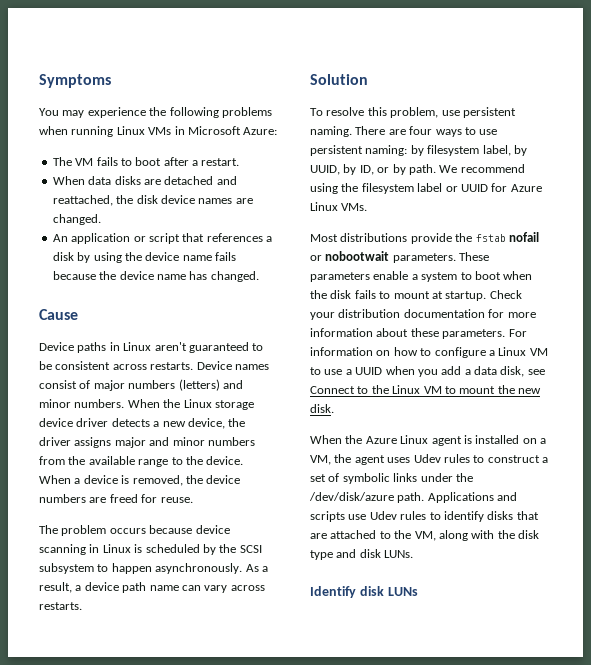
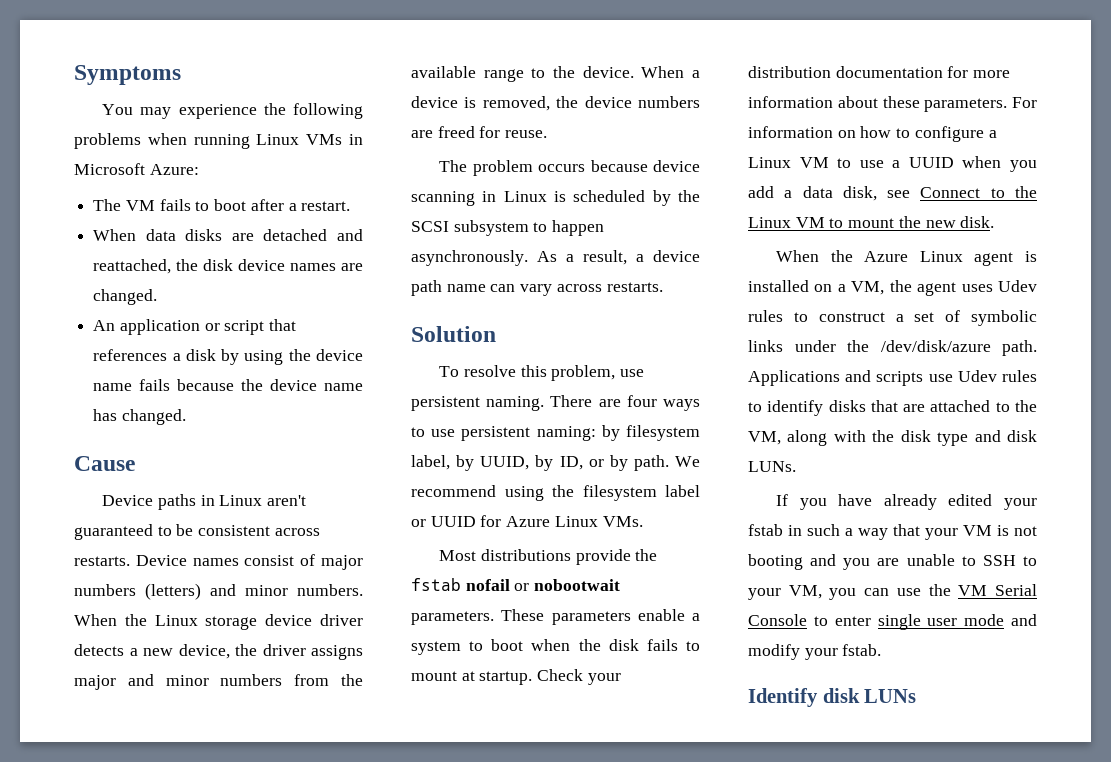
(414, 554) none -> [776,494,1037,510] [748,524,1037,540] [748,554,1037,570] [748,584,1037,600] [748,614,1037,630] [748,644,882,660] // If you have already edited your fstab in such a way that your VM is not booting and you are unable to SSH to your VM, you can use the VM Serial Console to enter single user mode and modify your fstab.

